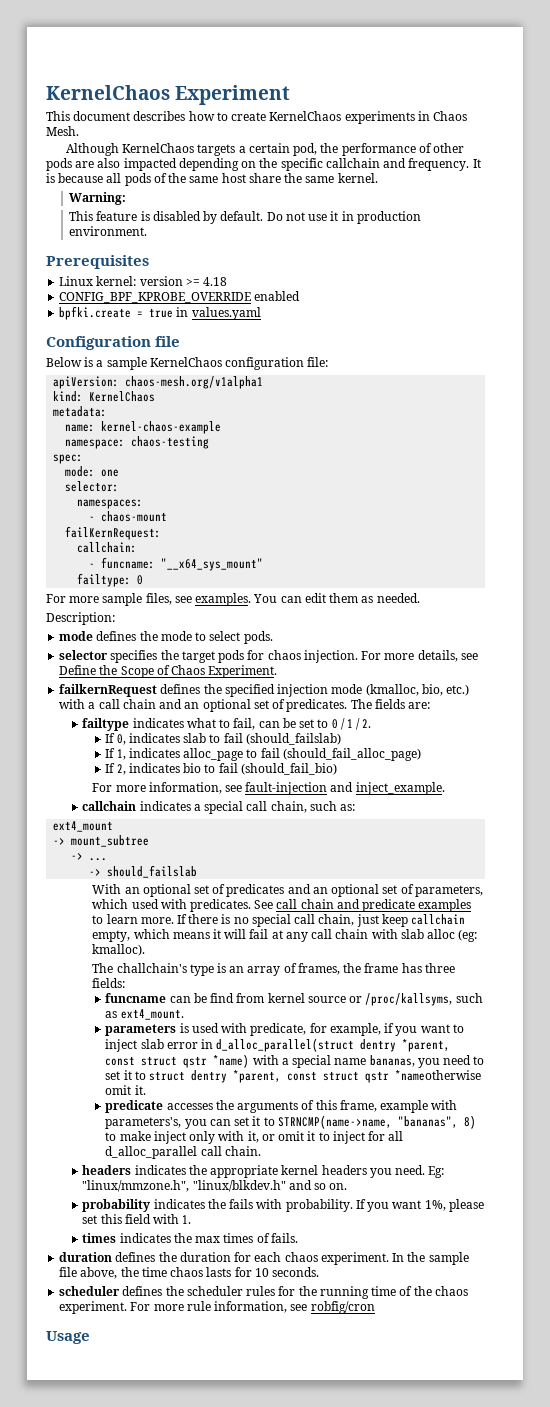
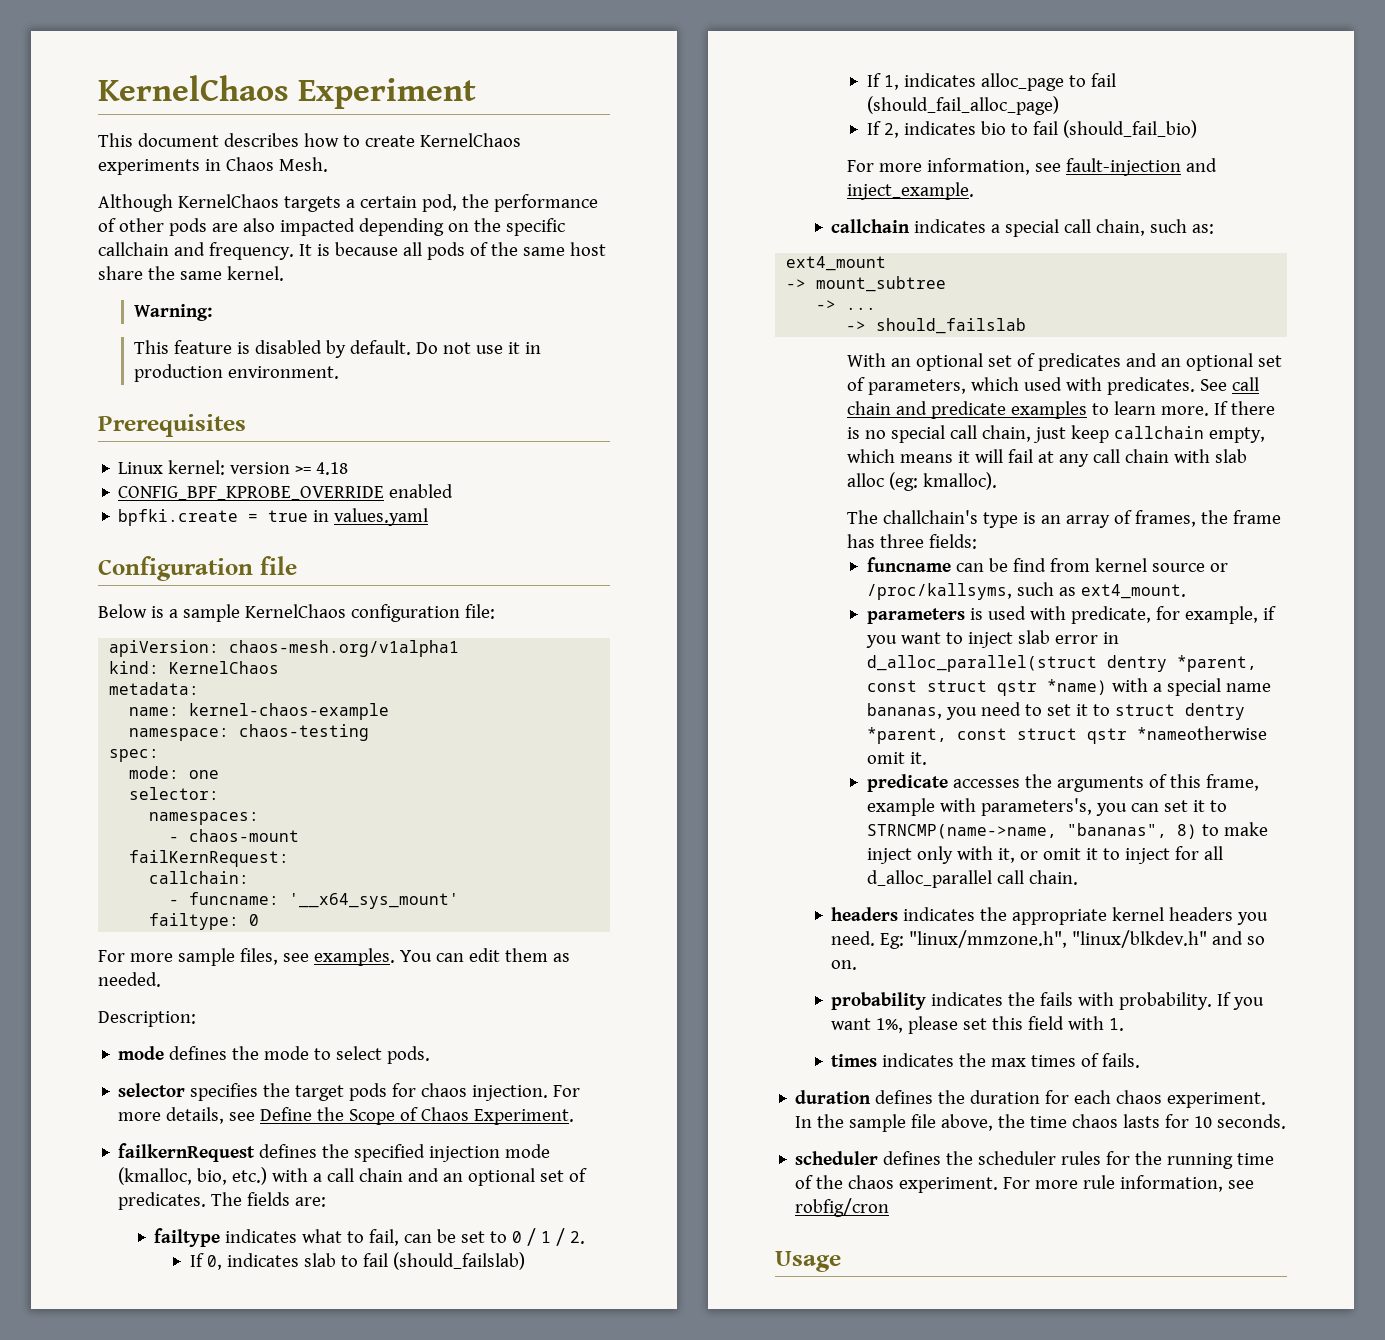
[161,558,264,571] "__x64_sys_mount" -> [289,893,460,909] '__x64_sys_mount'

